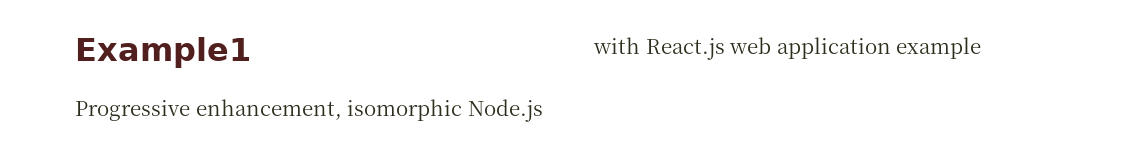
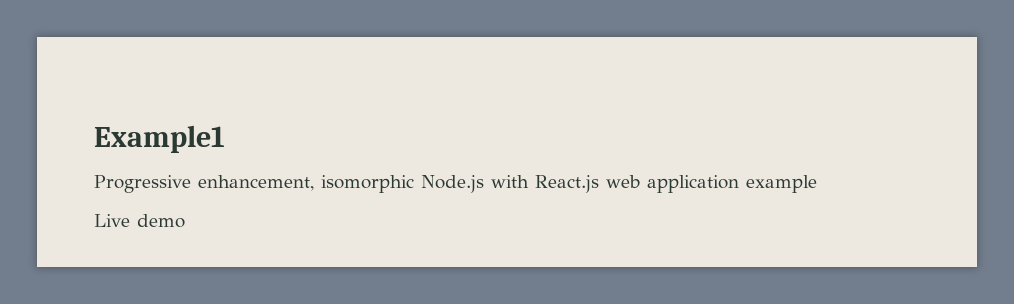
(982, 48) none -> [94,214,185,228] // Live demo

